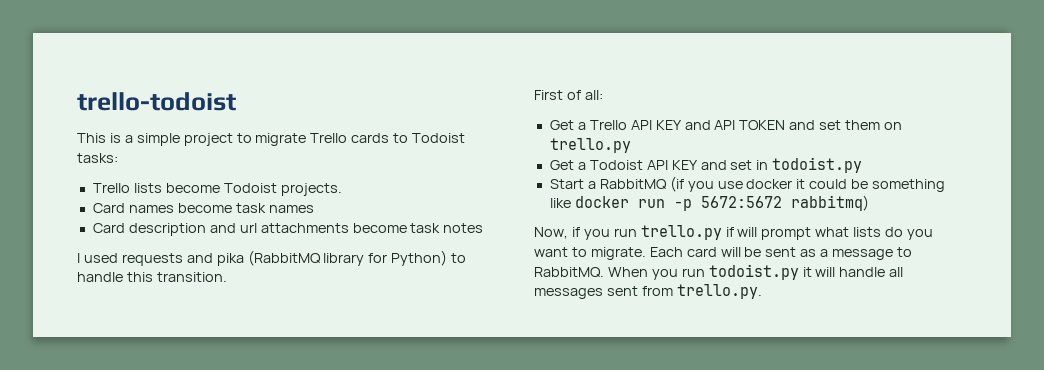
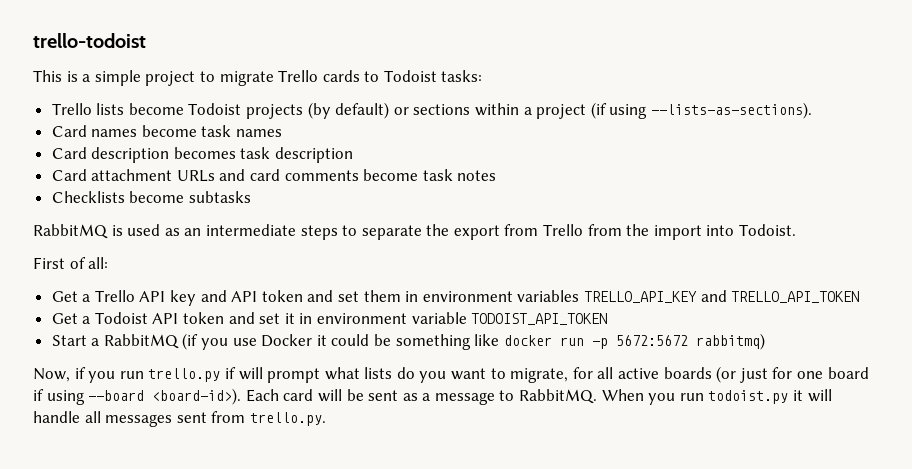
[280,183,342,196] projects. -> [246,102,812,119] projects (by default) or sections within a project (if using --lists-as-sections).
[209,223,484,233] [77,250,467,266] [77,272,227,282] and url attachments become task notes // I used requests and pika (RabbitMQ library for Python) to handle this transition. -> [173,147,354,163] [51,169,497,182] [51,191,251,203] [33,224,797,240] becomes task description // Card attachment URLs and card comments become task notes // Checklists become subtasks // RabbitMQ is used as an intermediate steps to separate the export from Trello from the import into Todoist.
[655,120,682,130] KEY -> [170,290,197,306] key
[739,120,786,130] TOKEN -> [261,290,303,302] token
[884,122,903,130] [549,138,631,153] on trello.py -> [405,290,860,303] in environment variables TRELLO_API_KEY and TRELLO_API_TOKEN
[671,157,863,173] KEY and set in todoist.py -> [183,312,608,325] token and set it in environment variable TODOIST_API_TOKEN
[746,179,793,189] docker -> [261,334,313,347] Docker
[590,247,646,260] migrate. -> [510,366,869,383] [33,388,242,405] migrate, for all active boards (or just for one board if using --board <board-id>).

